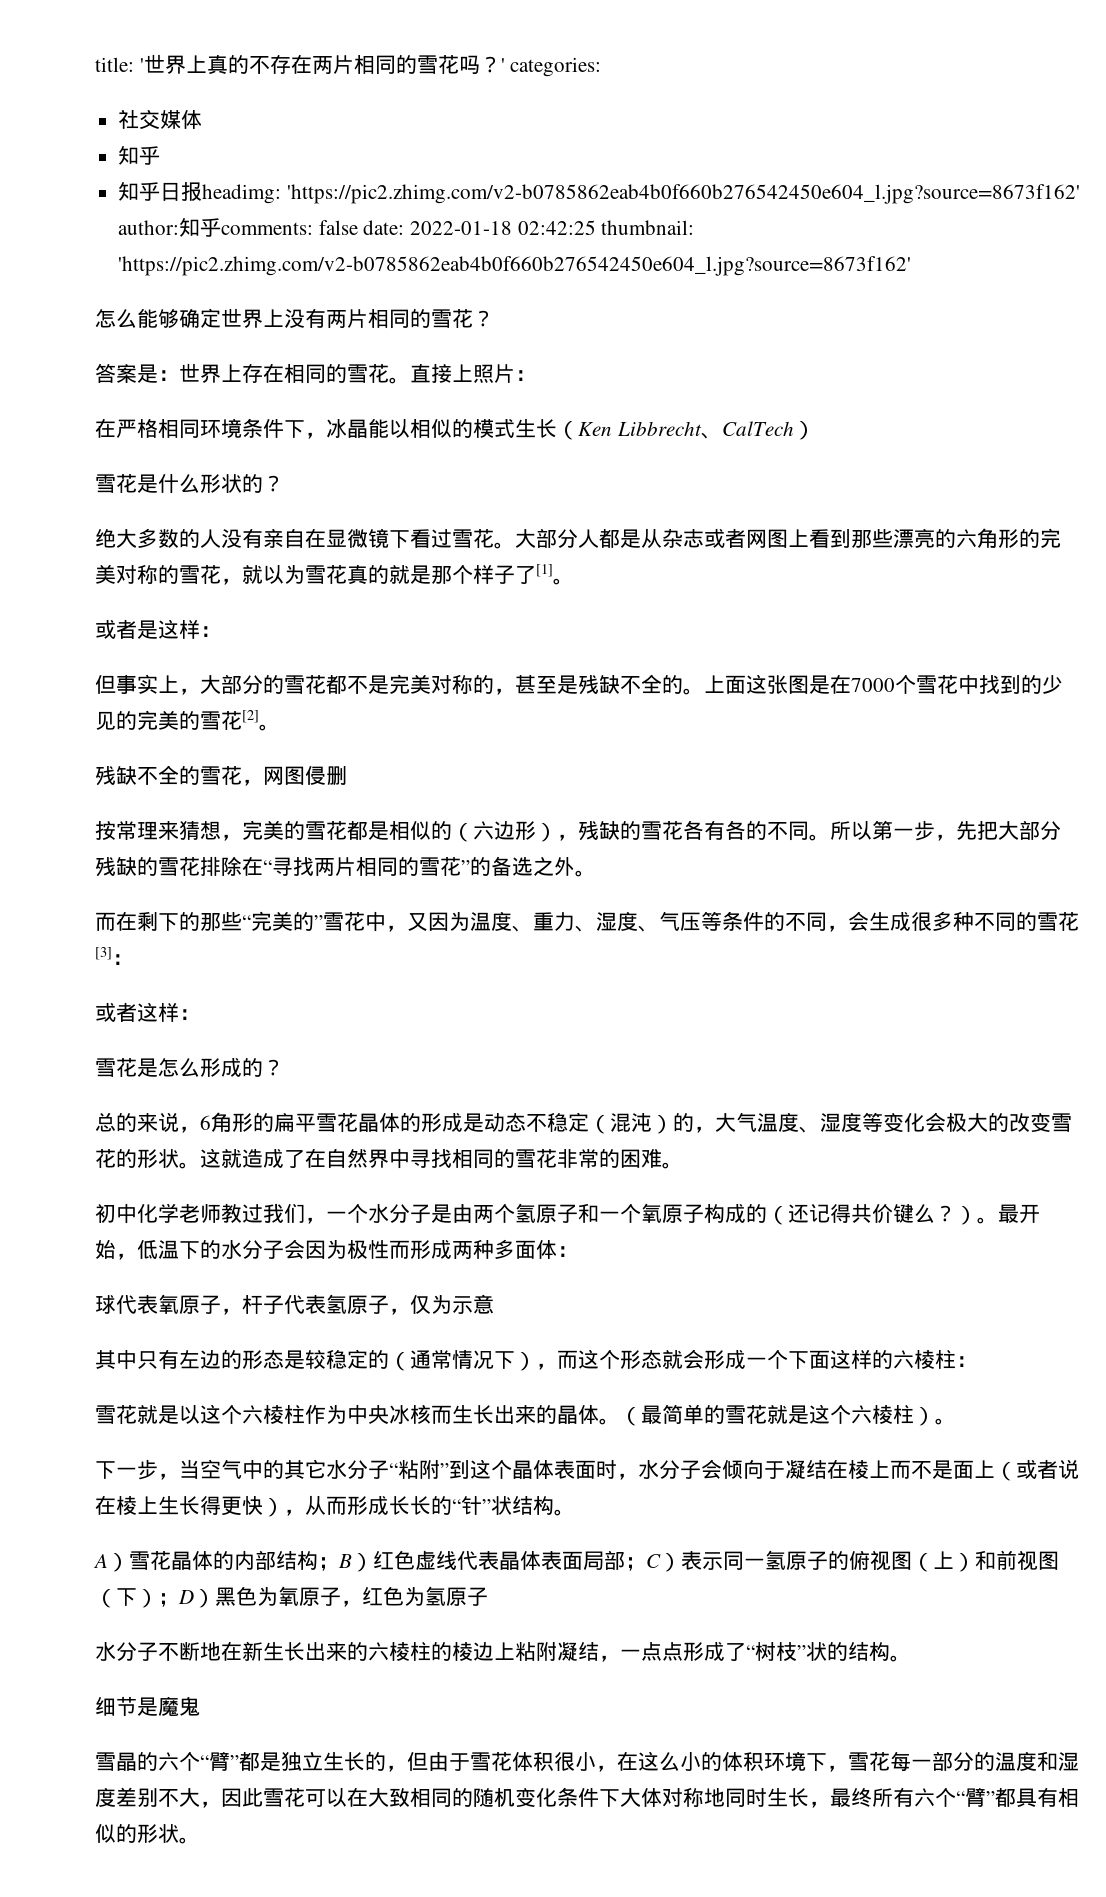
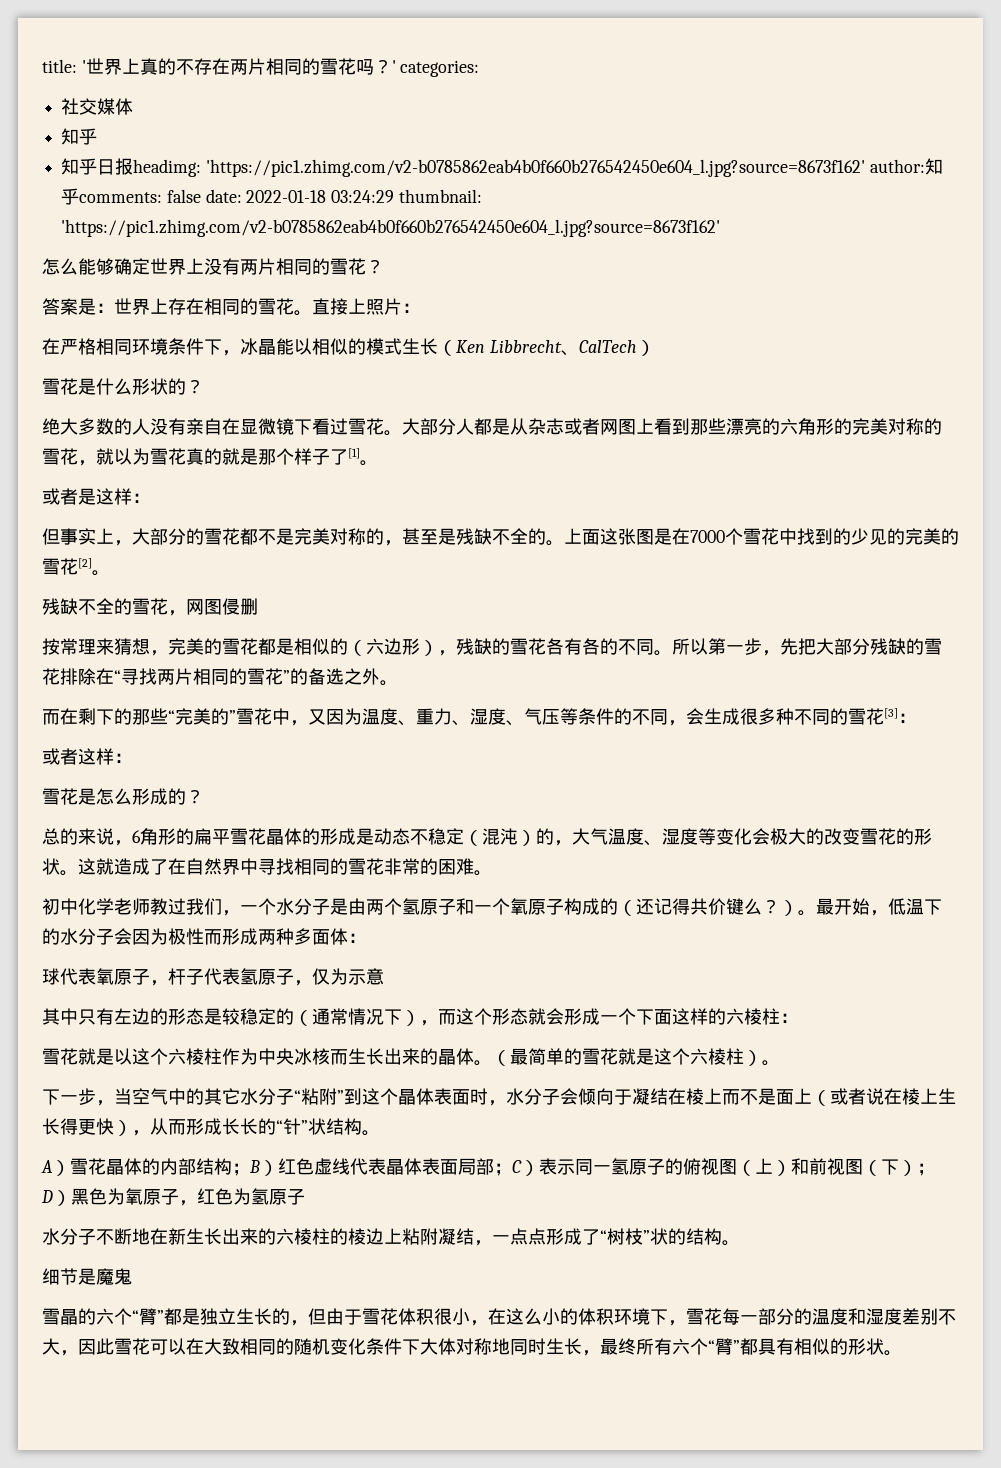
[286,184,1080,204] 'https://pic2.zhimg.com/v2-b0785862eab4b0f660b276542450e604_l.jpg?source=8673f162' -> [205,159,865,177] 'https://pic1.zhimg.com/v2-b0785862eab4b0f660b276542450e604_l.jpg?source=8673f162'
[517,220,695,235] [118,256,912,276] 02:42:25 thumbnail: 'https://pic2.zhimg.com/v2-b0785862eab4b0f660b276542450e604_l.jpg?source=8673f162' -> [331,189,482,203] [61,219,721,237] 03:24:29 thumbnail: 'https://pic1.zhimg.com/v2-b0785862eab4b0f660b276542450e604_l.jpg?source=8673f162'

